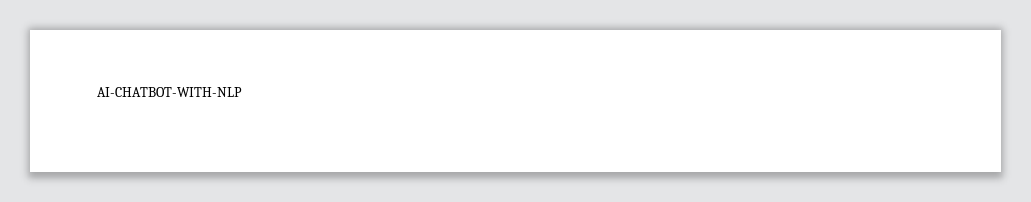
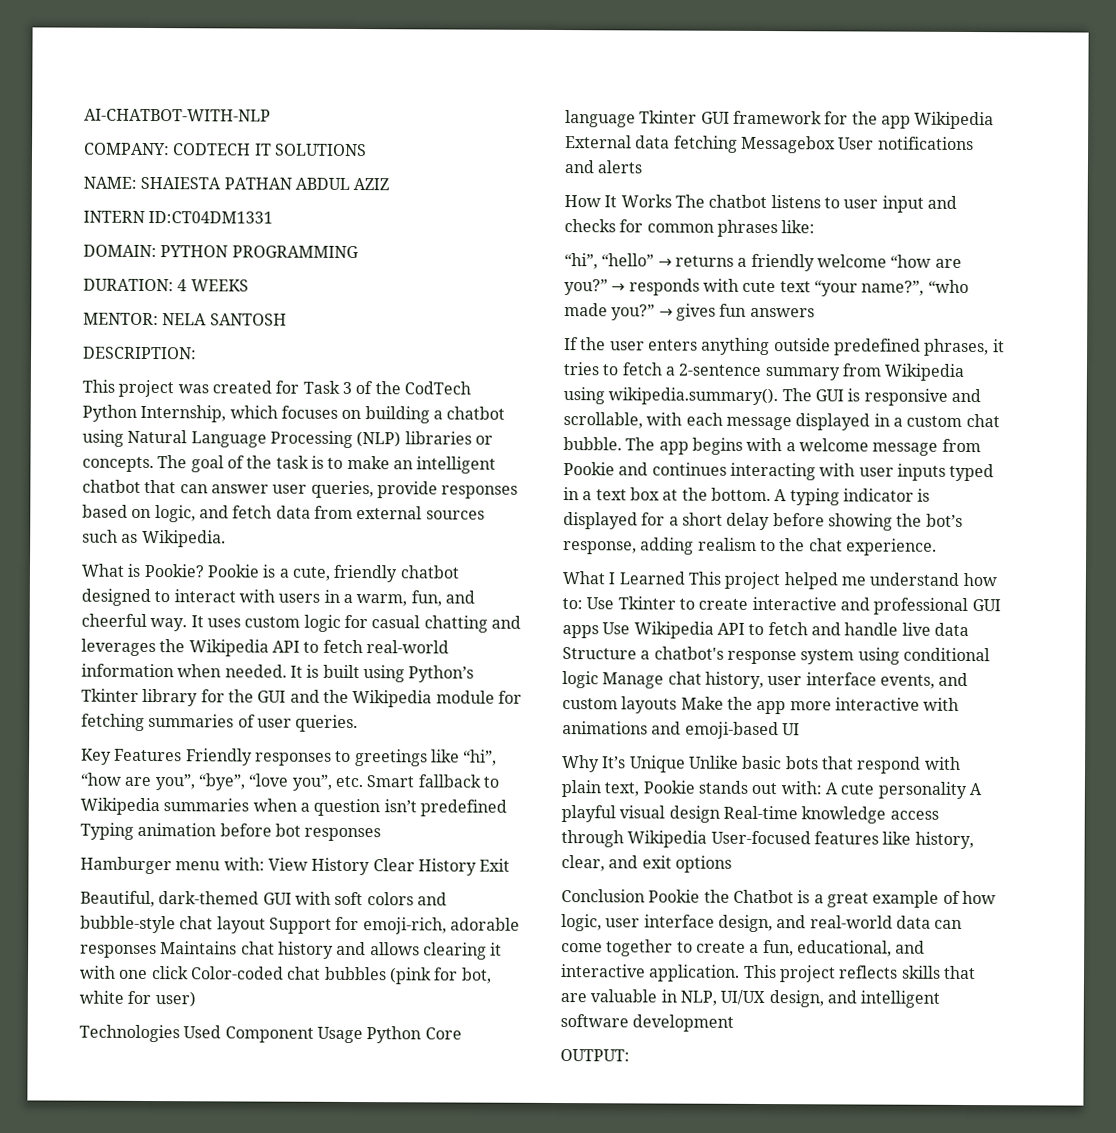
(242, 92) none -> [84,142,367,157] [83,176,390,191] [83,210,274,224] [83,244,359,259] [83,278,249,292] [83,312,287,326] [83,346,197,360] [82,379,471,398] [82,404,506,424] [82,429,493,448] [82,455,497,474] [82,479,519,499] [82,504,485,523] [82,529,226,548] [81,563,460,583] [81,588,475,607] [81,613,521,633] [81,638,449,657] [81,663,475,683] [81,688,522,708] [81,713,359,733] [81,748,498,767] [80,772,499,791] [80,797,507,817] [80,822,382,842] [80,856,511,876] [80,890,447,908] [80,915,520,935] [80,941,503,960] [79,965,492,985] [79,990,196,1008] [79,1024,462,1044] [565,110,995,130] [565,135,974,154] [564,160,643,174] [564,194,957,213] [564,219,816,238] [564,253,962,272] [564,278,969,297] [564,303,815,321] [564,337,1005,357] [563,362,965,381] [563,387,981,406] [563,412,1000,431] [563,437,981,456] [563,462,995,482] [563,487,931,506] [563,512,963,531] [563,537,937,556] [562,571,997,590] [562,596,1001,616] [562,621,969,639] [562,646,990,665] [562,671,969,690] [562,696,960,715] [562,721,800,740] [561,755,961,774] [561,780,982,800] [561,805,939,824] [561,830,974,850] [561,855,732,873] [561,889,996,908] [561,914,963,933] [561,939,926,957] [560,964,976,983] [560,989,941,1008] [560,1014,735,1032] [560,1049,630,1062] // COMPANY: CODTECH IT SOLUTIONS // NAME: SHAIESTA PATHAN ABDUL AZIZ // INTERN ID:CT04DM1331 // DOMAIN: PYTHON PROGRAMMING // DURATION: 4 WEEKS // MENTOR: NELA SANTOSH // DESCRIPTION: // This project was created for Task 3 of the CodTech Python Internship, which focuses on building a chatbot using Natural Language Processing (NLP) libraries or concepts. The goal of the task is to make an intelligent chatbot that can answer user queries, provide responses based on logic, and fetch data from external sources such as Wikipedia. // What is Pookie? Pookie is a cute, friendly chatbot designed to interact with users in a warm, fun, and cheerful way. It uses custom logic for casual chatting and leverages the Wikipedia API to fetch real-world information when needed. It is built using Python’s Tkinter library for the GUI and the Wikipedia module for fetching summaries of user queries. // Key Features Friendly responses to greetings like “hi”, “how are you”, “bye”, “love you”, etc. Smart fallback to Wikipedia summaries when a question isn’t predefined Typing animation before bot responses // Hamburger menu with: View History Clear History Exit // Beautiful, dark-themed GUI with soft colors and bubble-style chat layout Support for emoji-rich, adorable responses Maintains chat history and allows clearing it with one click Color-coded chat bubbles (pink for bot, white for user) // Technologies Used Component Usage Python Core language Tkinter GUI framework for the app Wikipedia External data fetching Messagebox User notifications and alerts // How It Works The chatbot listens to user input and checks for common phrases like: // “hi”, “hello” → returns a friendly welcome “how are you?” → responds with cute text “your name?”, “who made you?” → gives fun answers // If the user enters anything outside predefined phrases, it tries to fetch a 2-sentence summary from Wikipedia using wikipedia.summary(). The GUI is responsive and scrollable, with each message displayed in a custom chat bubble. The app begins with a welcome message from Pookie and continues interacting with user inputs typed in a text box at the bottom. A typing indicator is displayed for a short delay before showing the bot’s response, adding realism to the chat experience. // What I Learned This project helped me understand how to: Use Tkinter to create interactive and professional GUI apps Use Wikipedia API to fetch and handle live data Structure a chatbot's response system using conditional logic Manage chat history, user interface events, and custom layouts Make the app more interactive with animations and emoji-based UI // Why It’s Unique Unlike basic bots that respond with plain text, Pookie stands out with: A cute personality A playful visual design Real-time knowledge access through Wikipedia User-focused features like history, clear, and exit options // Conclusion Pookie the Chatbot is a great example of how logic, user interface design, and real-world data can come together to create a fun, educational, and interactive application. This project reflects skills that are valuable in NLP, UI/UX design, and intelligent software development // OUTPUT:

